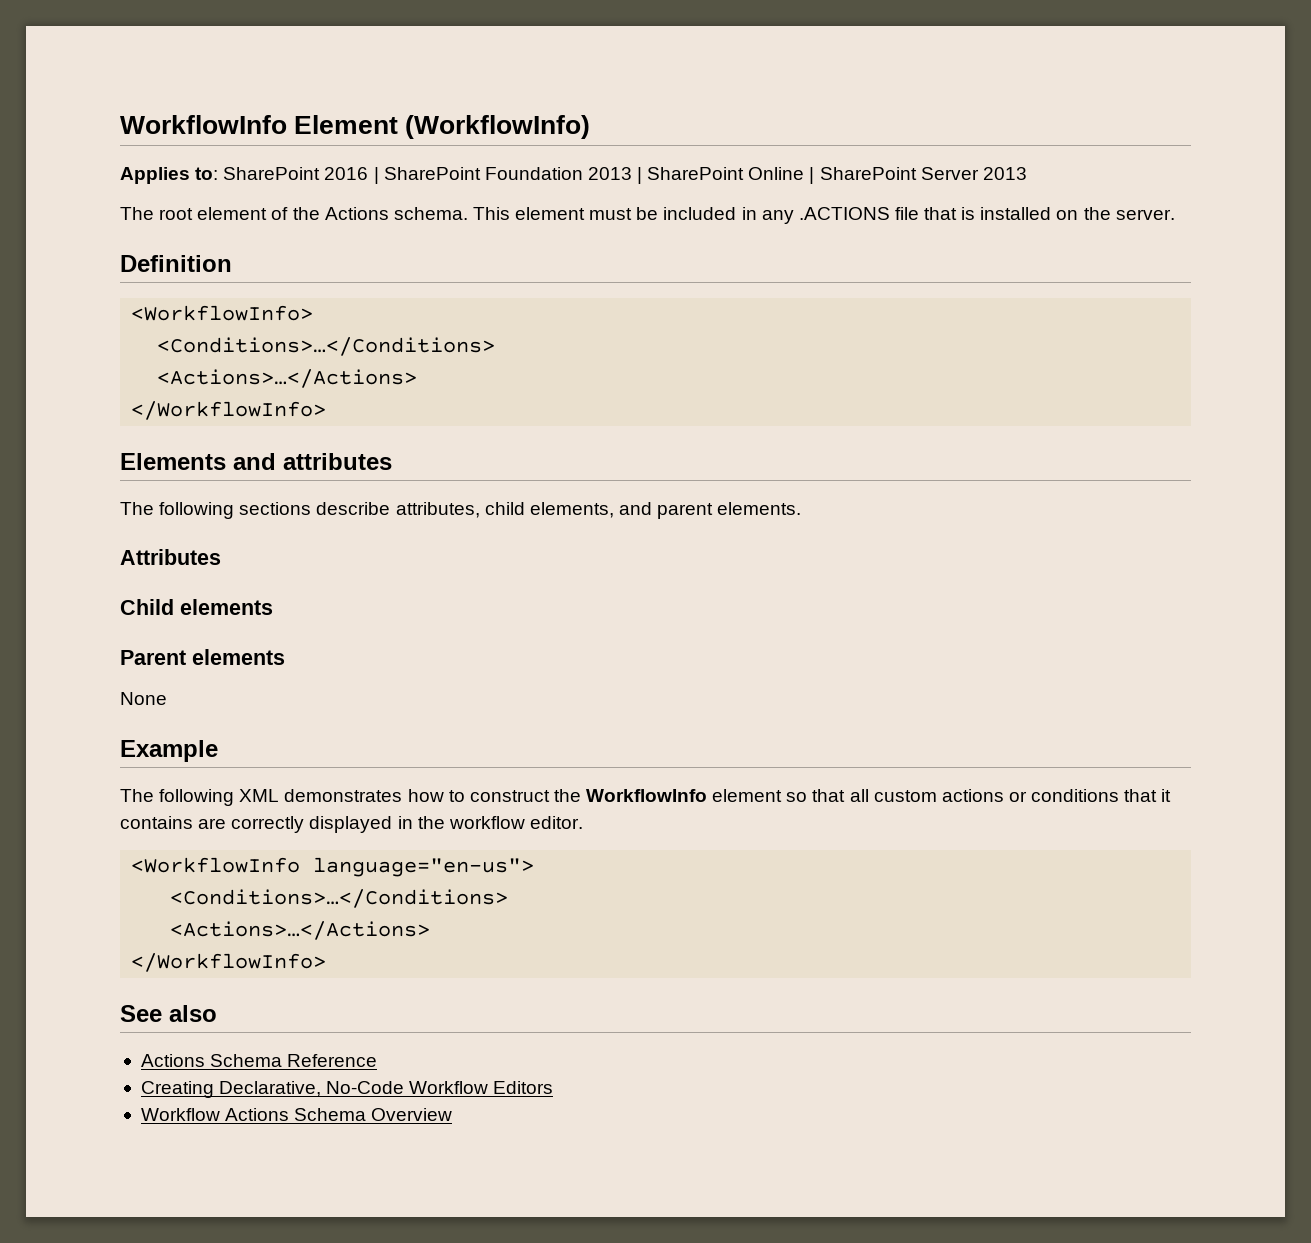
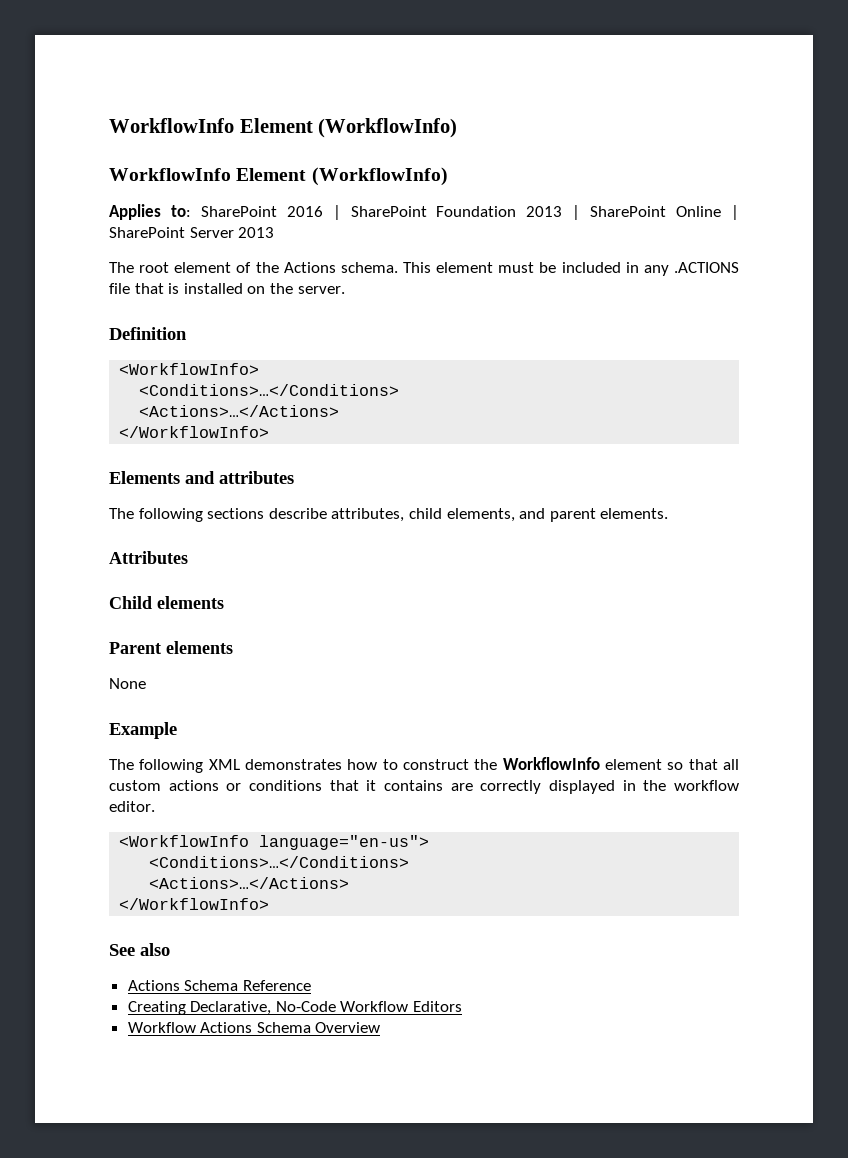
[120,115,591,139] WorkflowInfo Element (WorkflowInfo) -> [109,118,458,138] [109,167,448,186] WorkflowInfo Element (WorkflowInfo) // WorkflowInfo Element (WorkflowInfo)

